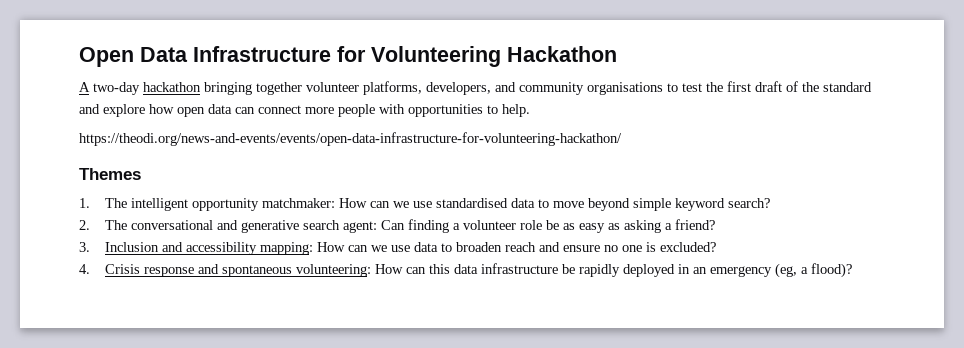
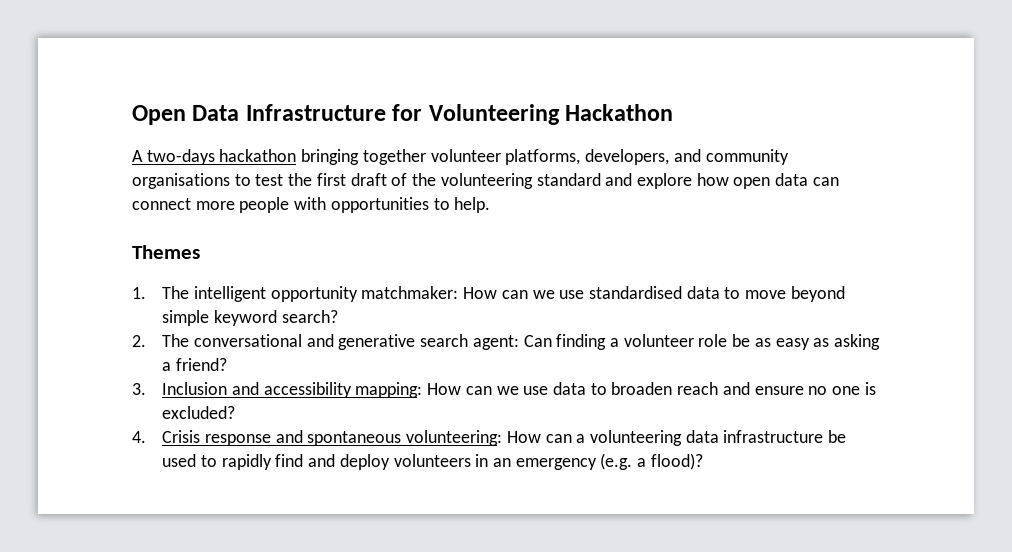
[93,82,140,95] two-day -> [146,149,215,165] two-days
(819, 87) none -> [440,173,533,189] volunteering
[79,132,622,146] // https://theodi.org/news-and-events/events/open-data-infrastructure-for-volunteering-hackathon/ -> (491, 205) none
[428,264,450,274] this -> [576,430,682,446] a volunteering
[578,264,675,277] rapidly deployed -> [162,454,471,470] used to rapidly find and deploy volunteers
[774,263,797,278] (eg, -> [600,453,633,470] (e.g.

